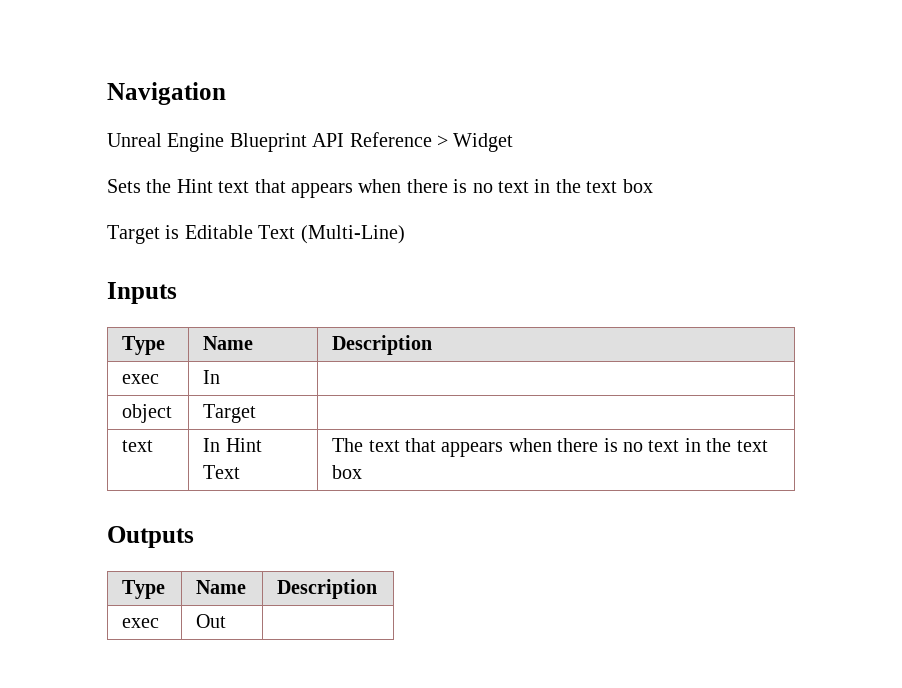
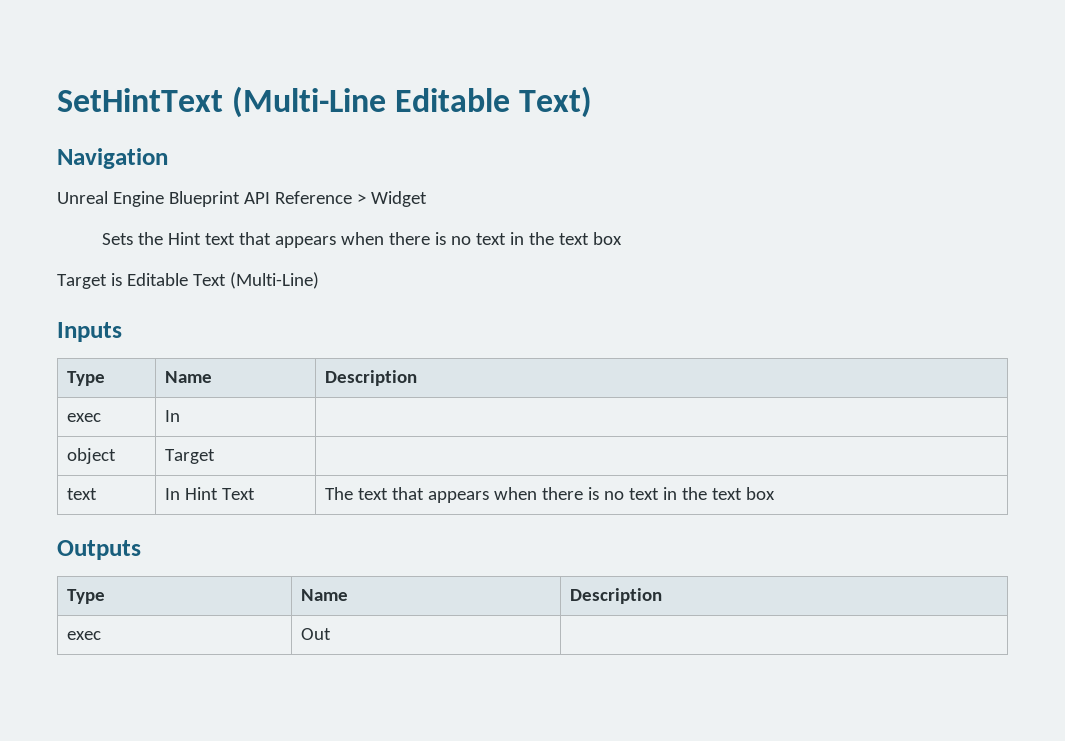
(107, 93) none -> [57,86,593,118] SetHintText (Multi-Line Editable Text) //

